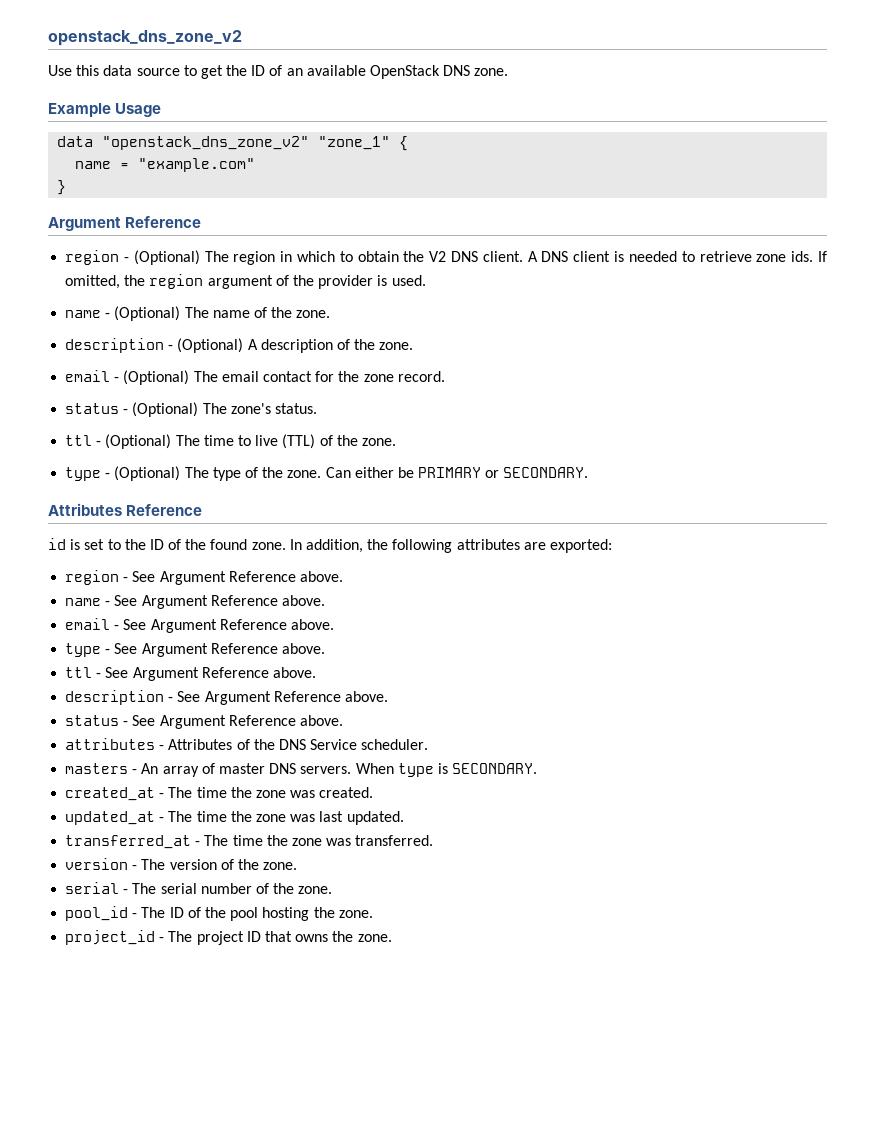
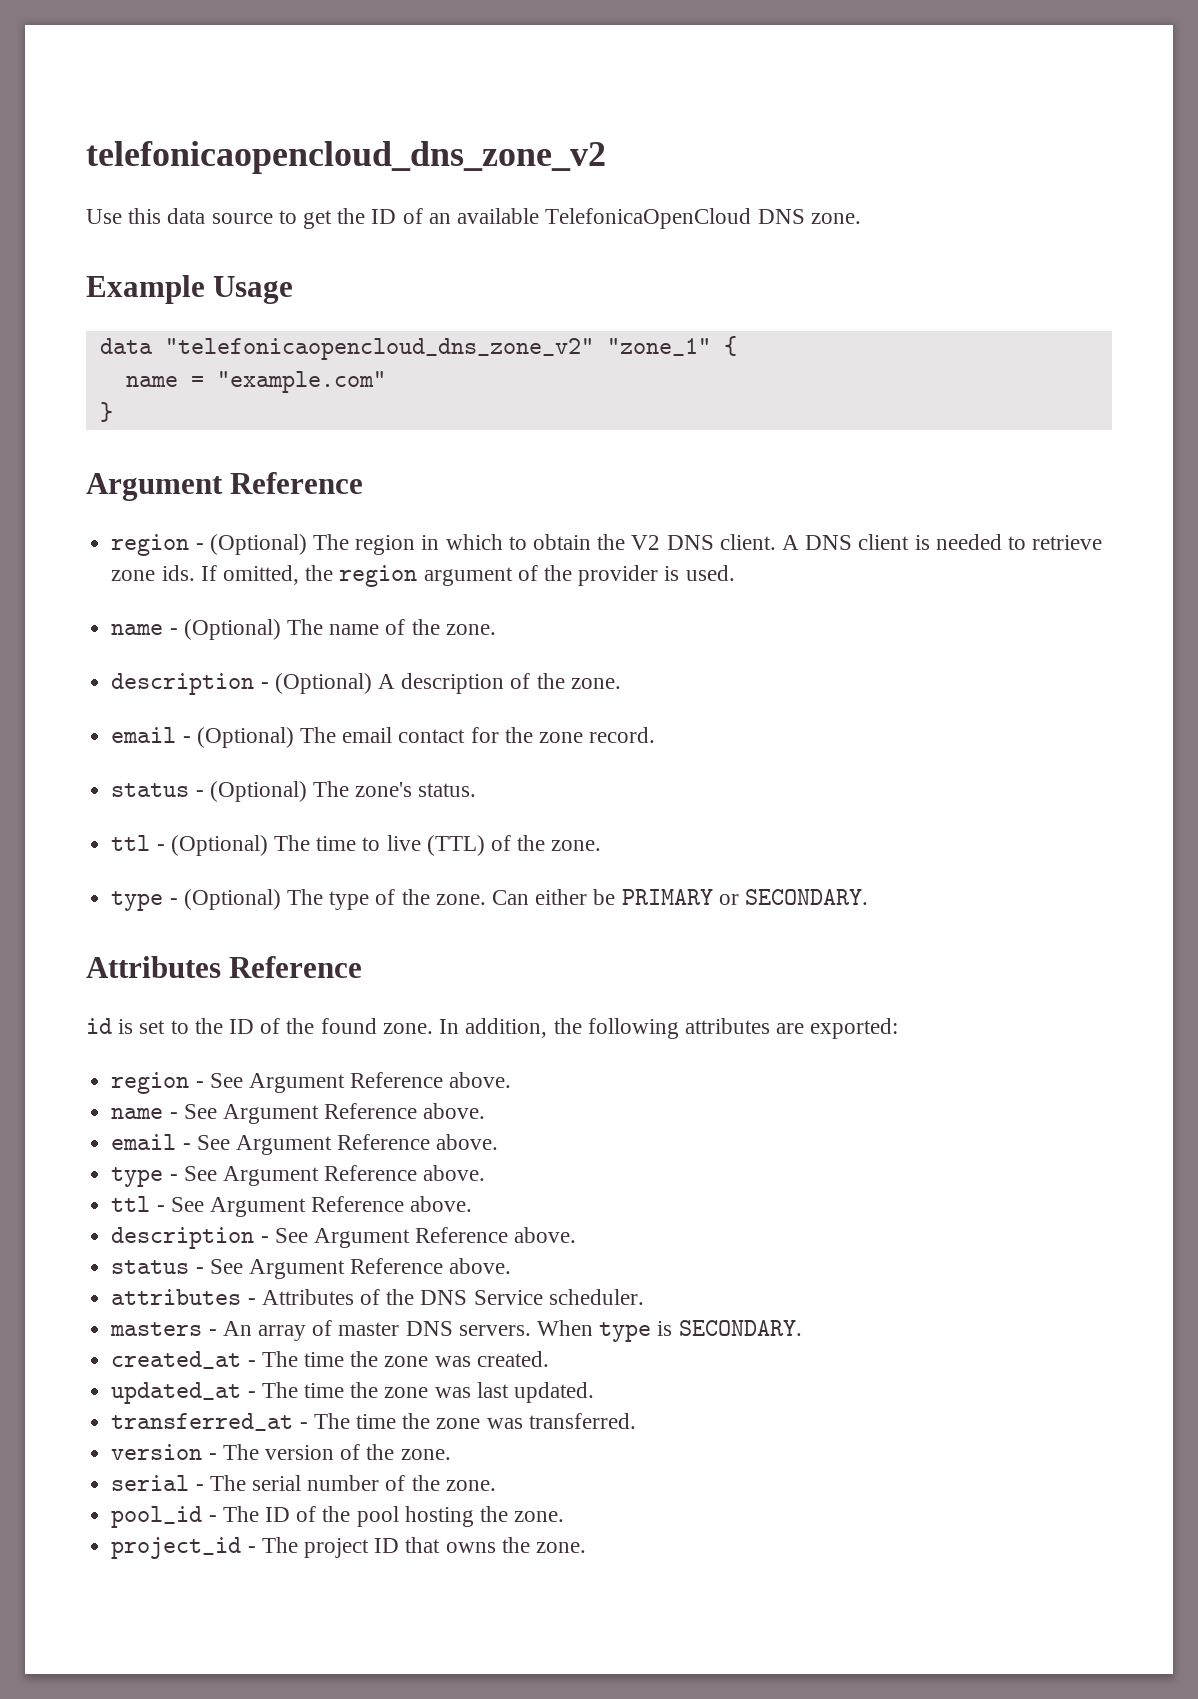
[48,30,242,46] openstack_dns_zone_v2 -> [86,141,606,174] telefonicaopencloud_dns_zone_v2
[370,65,441,79] OpenStack -> [545,208,752,229] TelefonicaOpenCloud
[102,136,310,150] "openstack_dns_zone_v2" -> [164,338,594,360] "telefonicaopencloud_dns_zone_v2"

